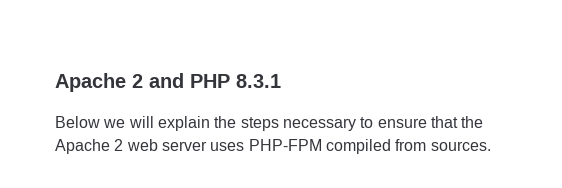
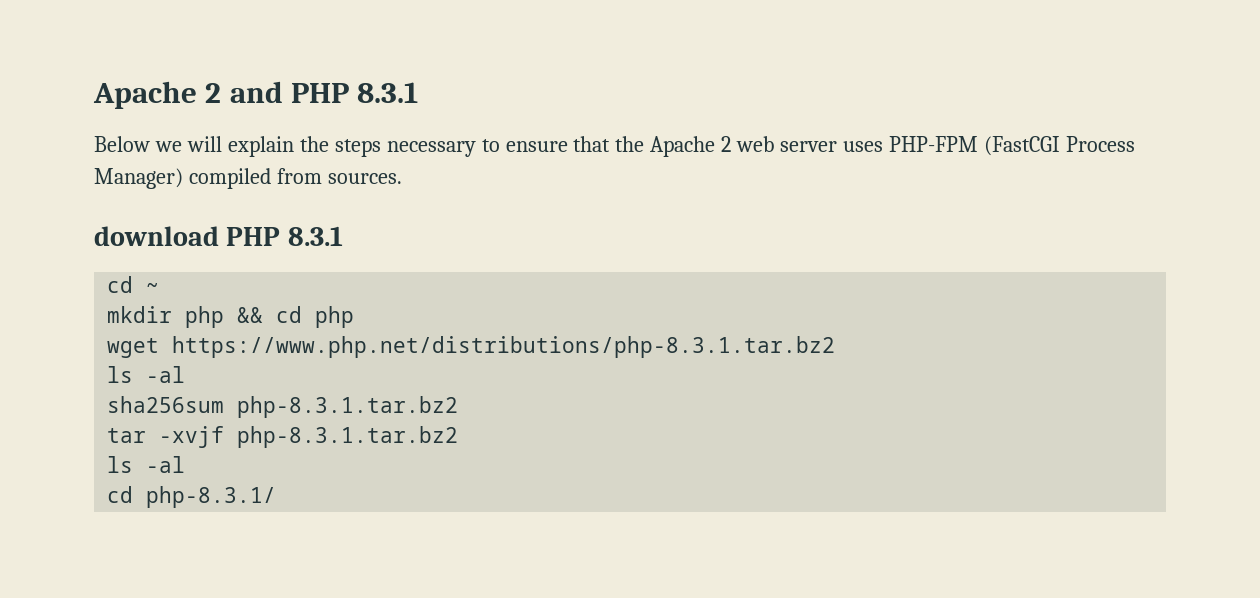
(322, 145) none -> [983,136,1135,156] [94,168,183,189] (FastCGI Process Manager)
(491, 146) none -> [94,226,343,246] [107,276,160,293] [107,306,355,328] [107,336,836,358] [107,366,186,383] [107,396,459,418] [107,426,459,448] [107,456,186,473] [107,486,277,508] // download PHP 8.3.1 // cd ~ // mkdir php && cd php // wget https://www.php.net/distributions/php-8.3.1.tar.bz2 // ls -al // sha256sum php-8.3.1.tar.bz2 // tar -xvjf php-8.3.1.tar.bz2 // ls -al // cd php-8.3.1/

